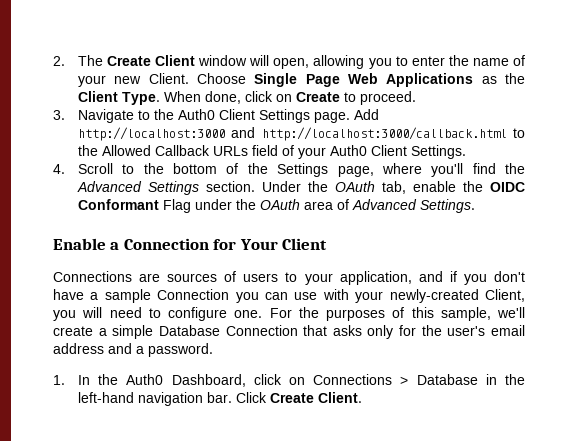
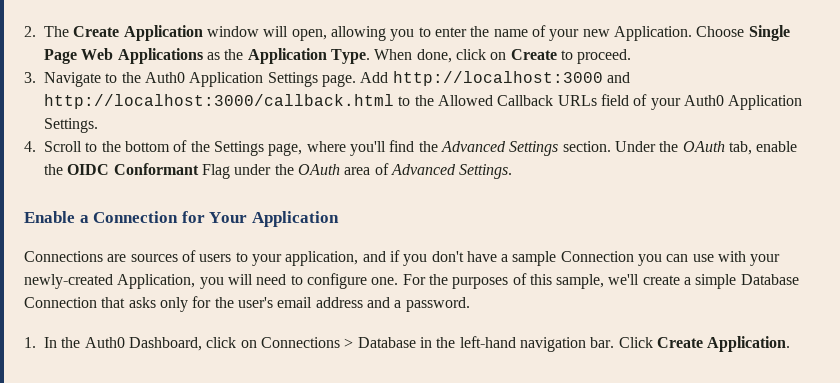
[155,55,196,66] Client -> [123,25,203,41] Application
[148,73,189,84] Client. -> [613,26,692,41] Application.
[77,91,118,102] Client -> [247,48,327,64] Application
[218,109,255,120] Client -> [189,72,264,87] Application
[370,145,407,156] Client -> [728,95,803,110] Application
[282,238,328,250] Client -> [251,211,339,227] Application
[484,289,525,302] Client, -> [117,274,196,289] Application,
[317,392,362,403] Client. -> [707,336,791,352] Application.

